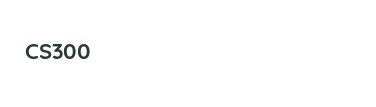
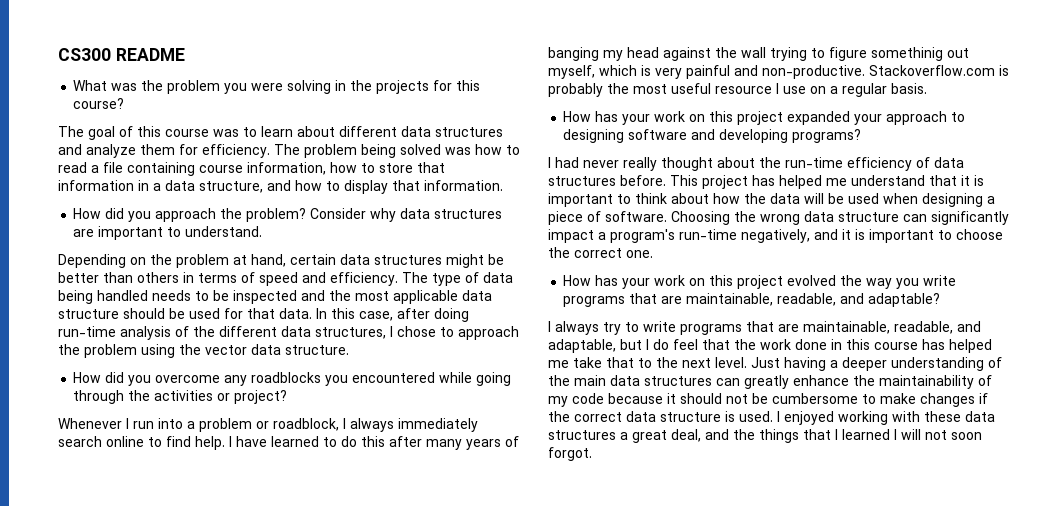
(91, 51) none -> [115,48,185,61] [73,80,481,94] [73,98,125,109] [58,126,503,140] [58,144,520,158] [58,162,445,176] [58,180,503,194] [73,208,503,222] [73,226,263,240] [58,254,504,268] [58,272,513,286] [58,290,492,304] [58,308,469,322] [58,326,519,340] [58,344,349,358] [73,372,512,386] [73,390,288,404] [58,418,478,432] [58,436,519,450] [548,47,969,61] [548,65,1009,79] [548,83,927,97] [563,111,966,125] [563,129,862,143] [548,157,964,171] [548,175,984,189] [548,193,995,207] [548,211,1009,225] [548,229,1003,243] [548,247,653,258] [563,275,957,289] [563,293,941,307] [548,321,981,335] [548,339,992,353] [548,357,1002,371] [548,375,992,389] [548,393,988,407] [548,411,995,425] [548,429,982,443] [548,447,592,461] README // What was the problem you were solving in the projects for this course? // The goal of this course was to learn about different data structures and analyze them for efficiency. The problem being solved was how to read a file containing course information, how to store that information in a data structure, and how to display that information. // How did you approach the problem? Consider why data structures are important to understand. // Depending on the problem at hand, certain data structures might be better than others in terms of speed and efficiency. The type of data being handled needs to be inspected and the most applicable data structure should be used for that data. In this case, after doing run-time analysis of the different data structures, I chose to approach the problem using the vector data structure. // How did you overcome any roadblocks you encountered while going through the activities or project? // Whenever I run into a problem or roadblock, I always immediately search online to find help. I have learned to do this after many years of banging my head against the wall trying to figure somethinig out myself, which is very painful and non-productive. Stackoverflow.com is probably the most useful resource I use on a regular basis. // How has your work on this project expanded your approach to designing software and developing programs? // I had never really thought about the run-time efficiency of data structures before. This project has helped me understand that it is important to think about how the data will be used when designing a piece of software. Choosing the wrong data structure can significantly impact a program's run-time negatively, and it is important to choose the correct one. // How has your work on this project evolved the way you write programs that are maintainable, readable, and adaptable? // I always try to write programs that are maintainable, readable, and adaptable, but I do feel that the work done in this course has helped me take that to the next level. Just having a deeper understanding of the main data structures can greatly enhance the maintainability of my code because it should not be cumbersome to make changes if the correct data structure is used. I enjoyed working with these data structures a great deal, and the things that I learned I will not soon forgot.

